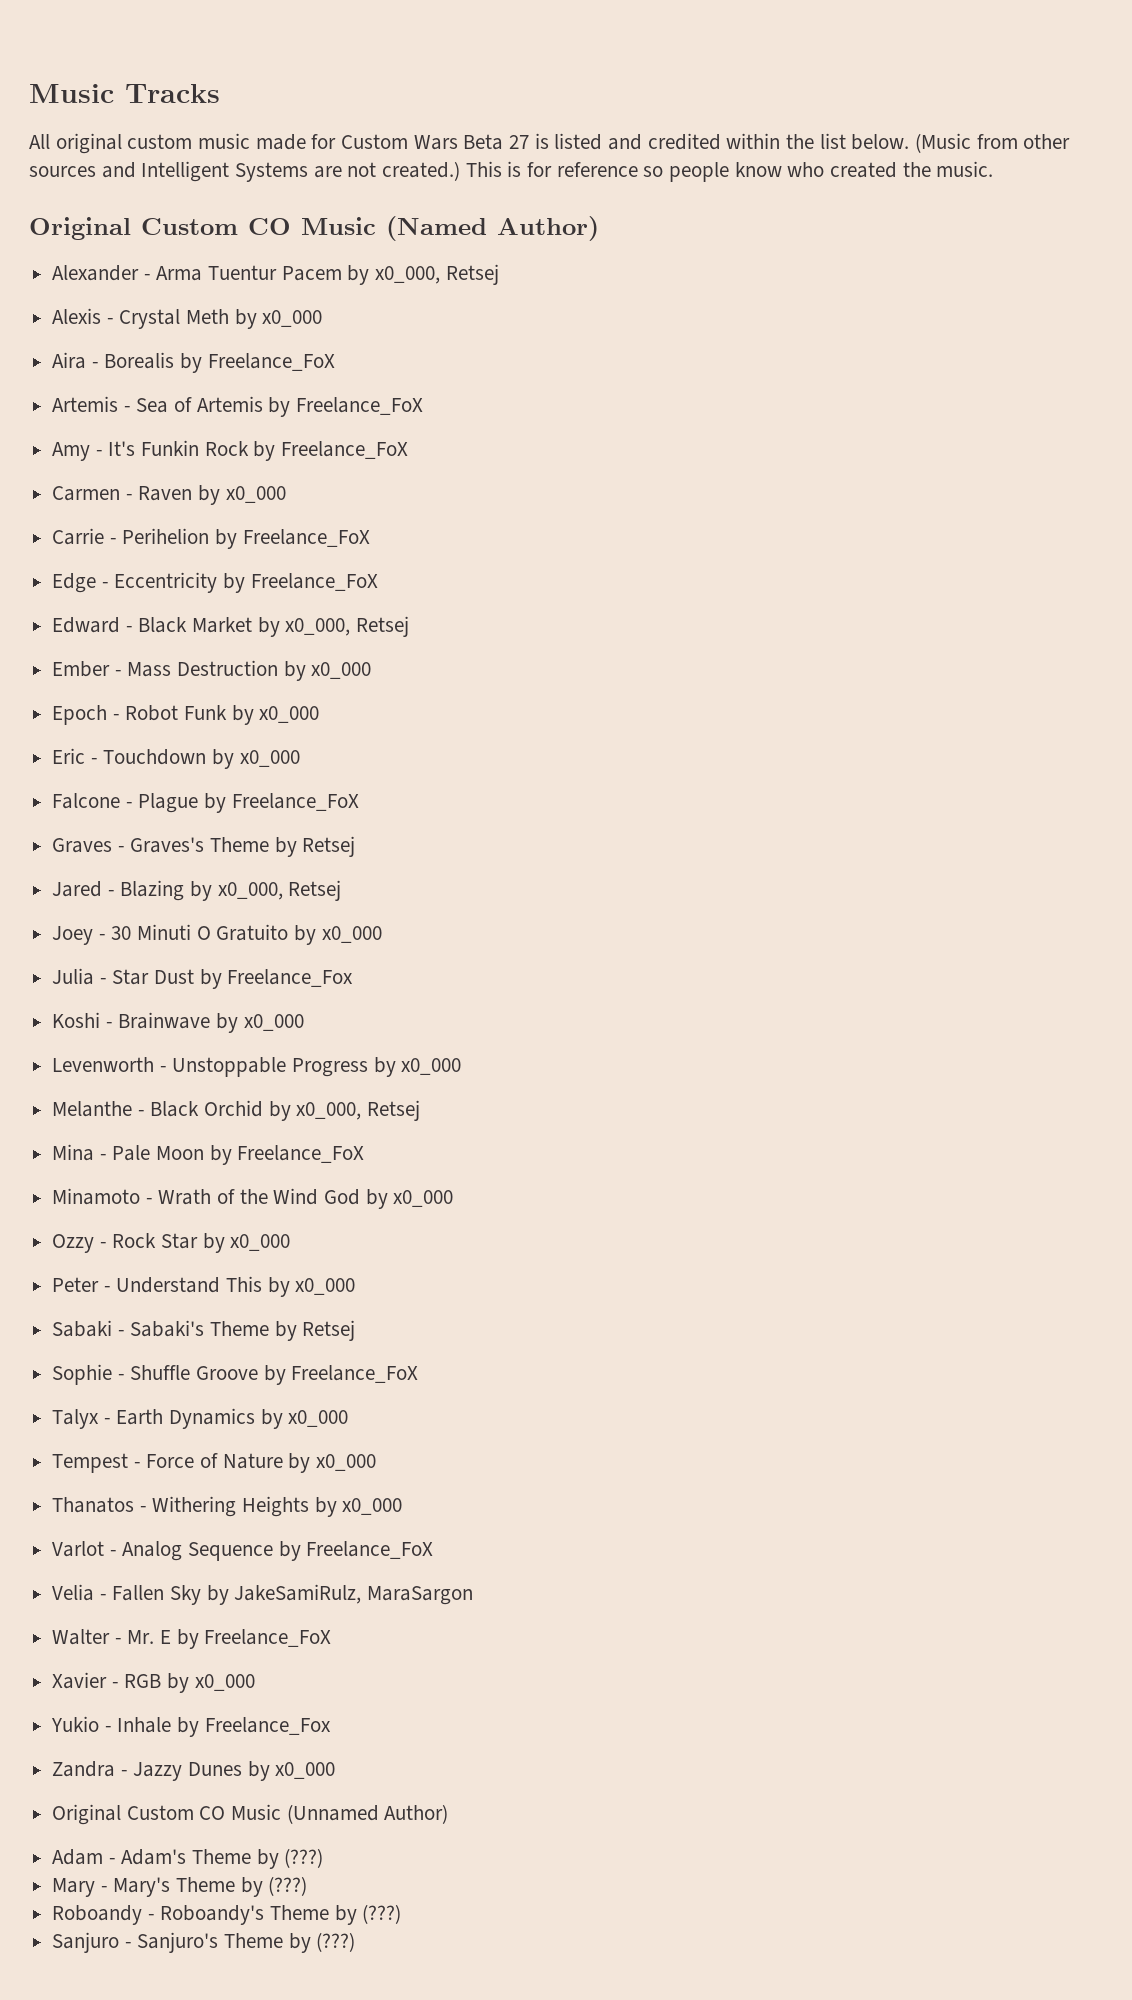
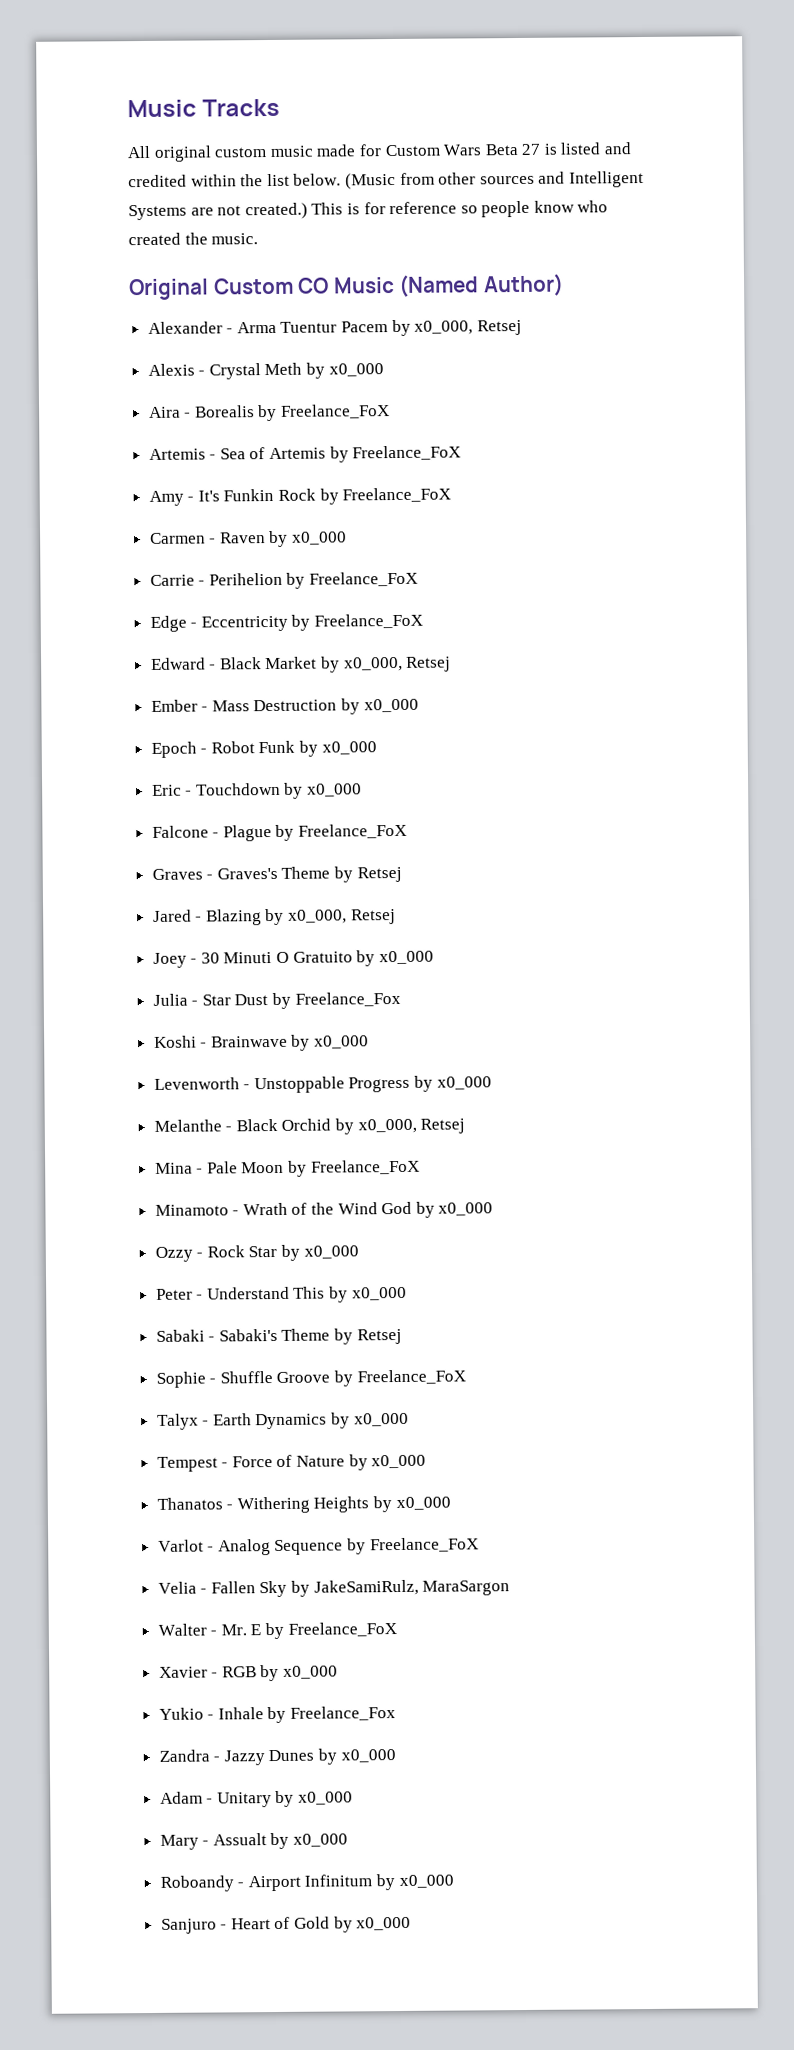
[52,1804,449,1825] [52,1848,324,1869] [52,1876,308,1897] [52,1904,402,1925] [52,1932,356,1953] Original Custom CO Music (Unnamed Author) // Adam - Adam's Theme by (???) // Mary - Mary's Theme by (???) // Roboandy - Roboandy's Theme by (???) // Sanjuro - Sanjuro's Theme by (???) -> [159,1790,354,1808] [159,1832,349,1850] [159,1874,454,1892] [160,1916,412,1934] Adam - Unitary by x0_000 // Mary - Assualt by x0_000 // Roboandy - Airport Infinitum by x0_000 // Sanjuro - Heart of Gold by x0_000

